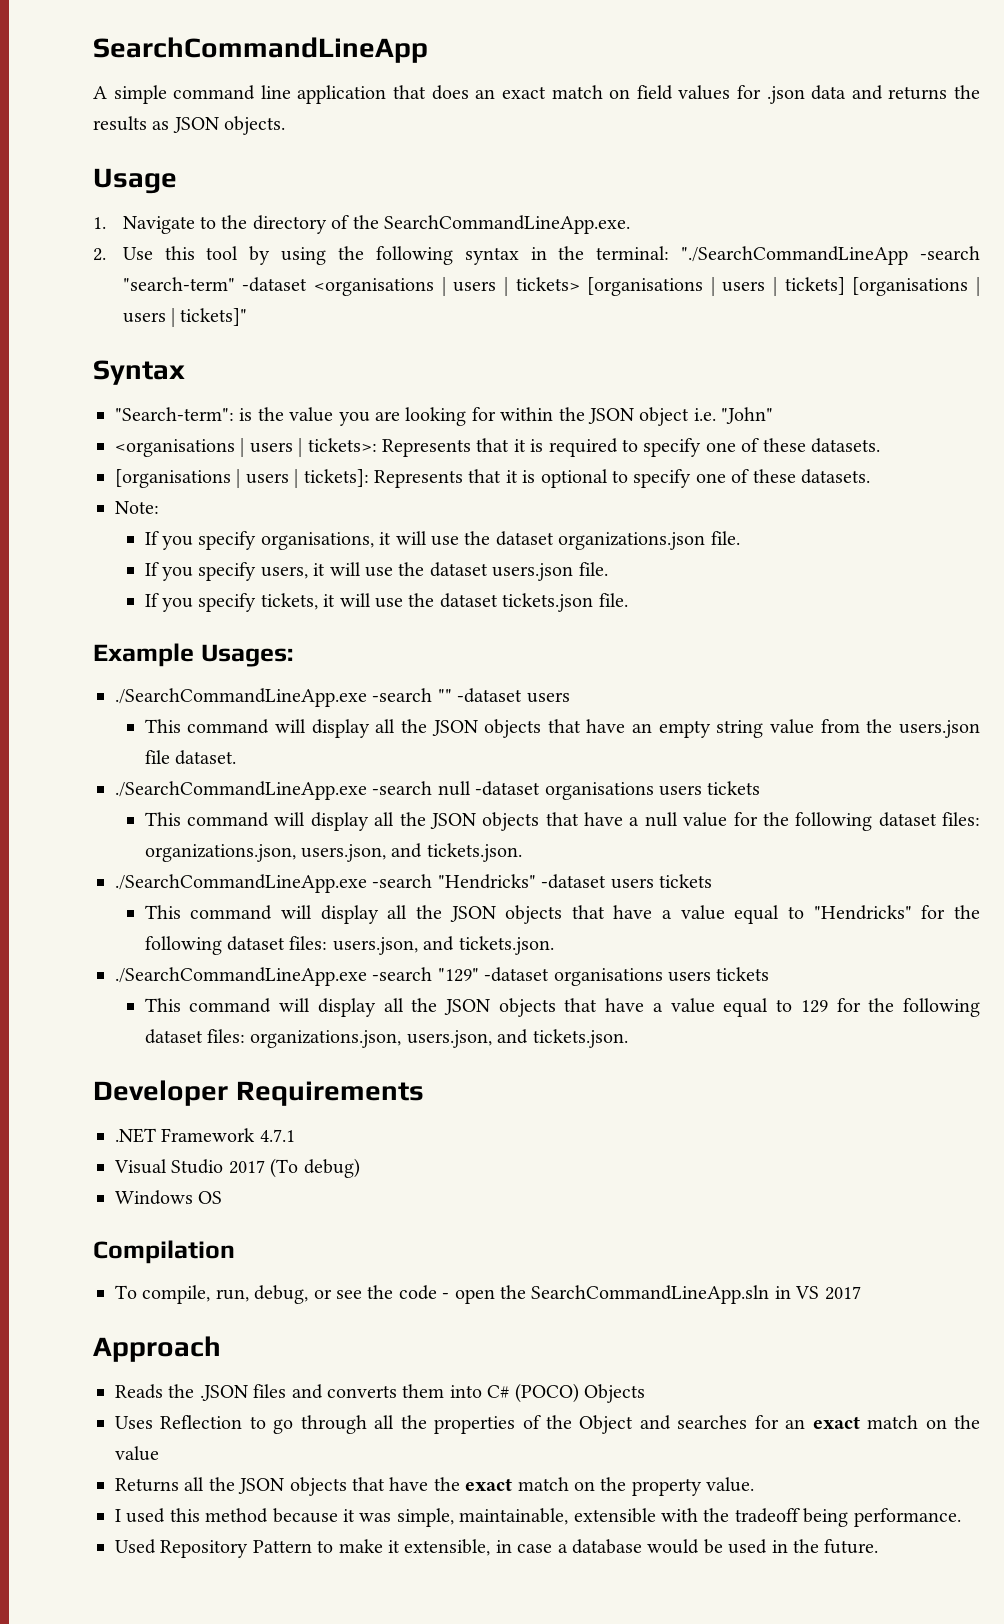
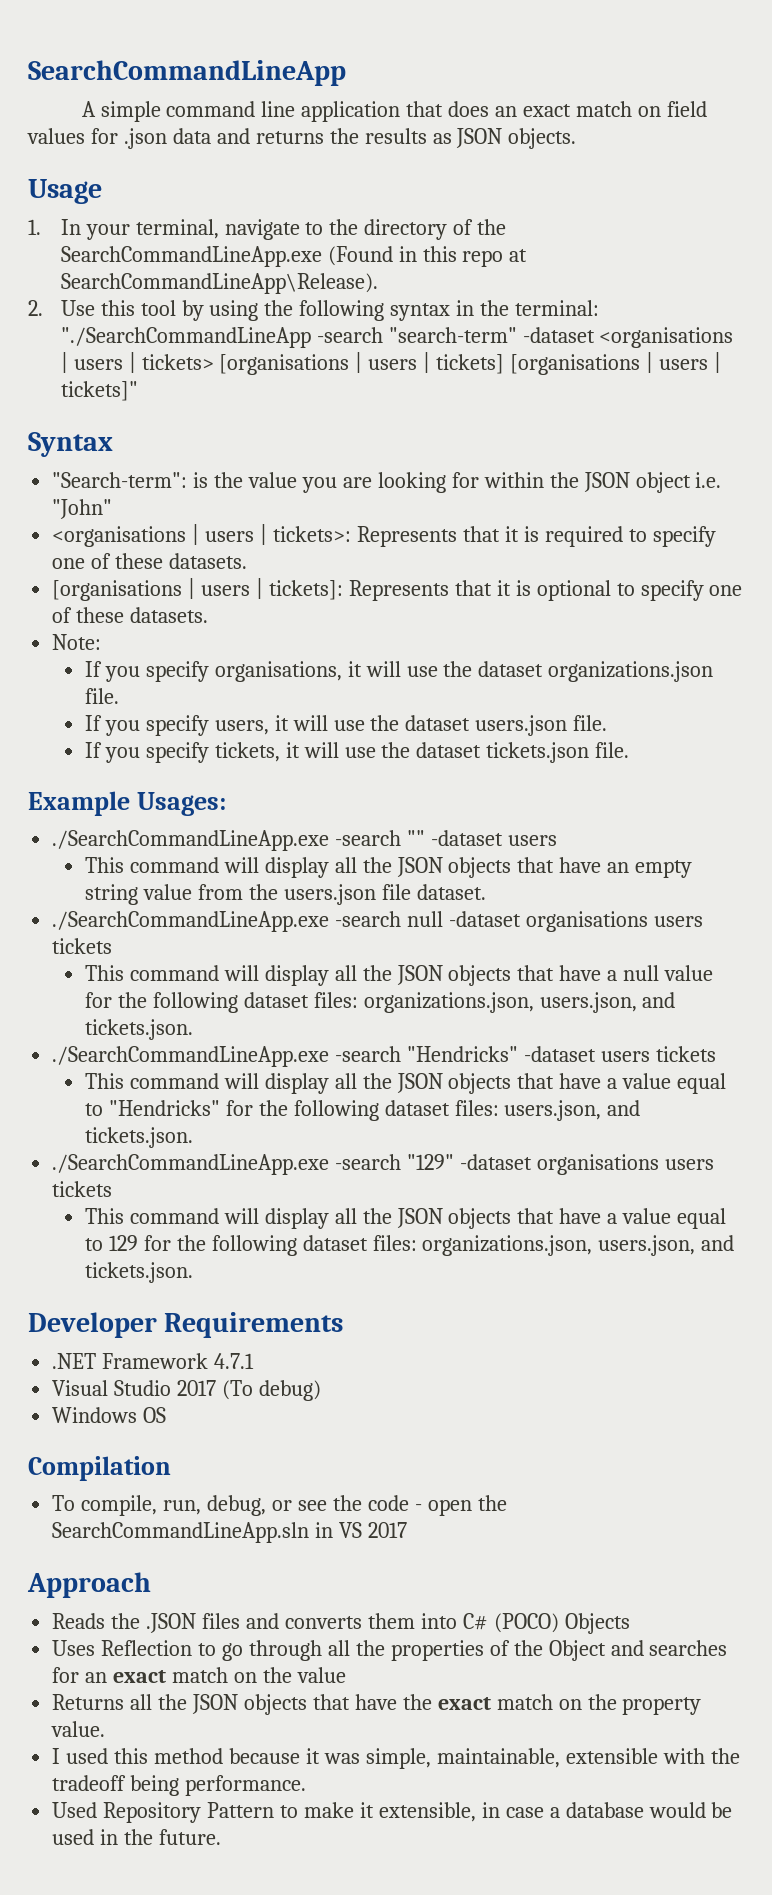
[122,216,195,234] Navigate -> [60,219,300,240] In your terminal, navigate
[384,215,631,234] SearchCommandLineApp.exe. -> [60,246,528,267] [60,273,378,294] SearchCommandLineApp.exe (Found in this repo at SearchCommandLineApp\Release).

